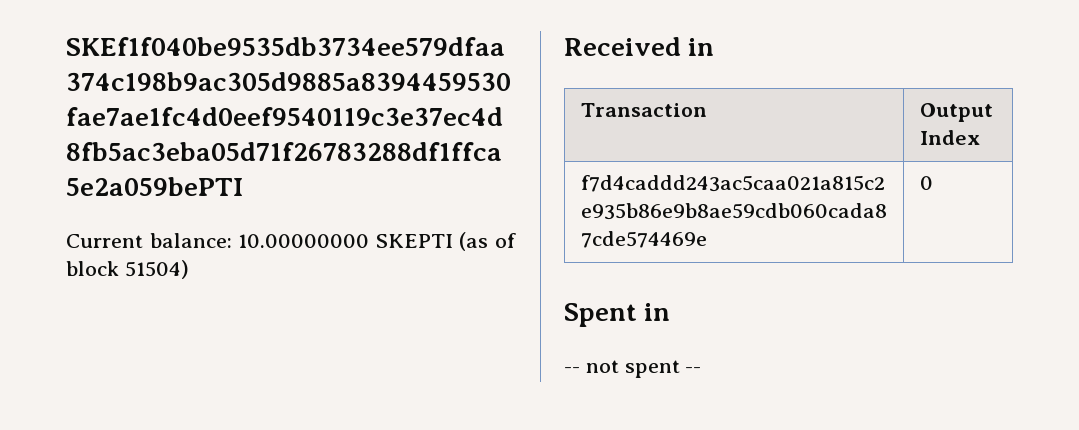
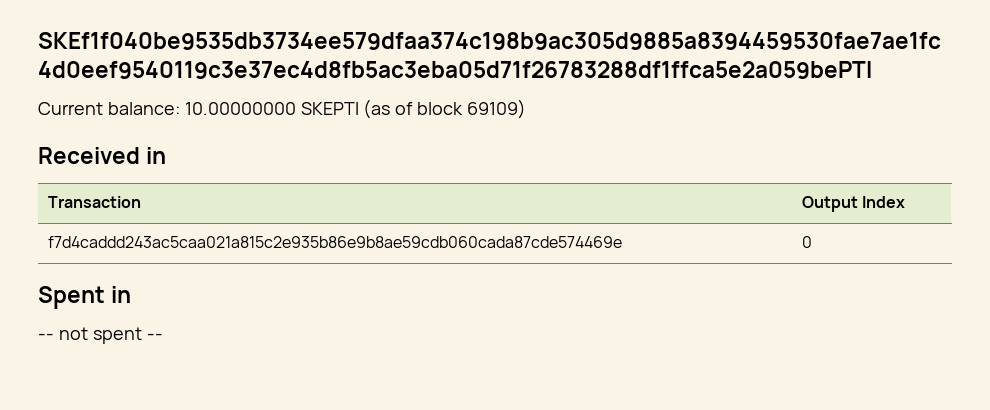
[124,260,189,279] 51504) -> [467,99,527,119] 69109)

